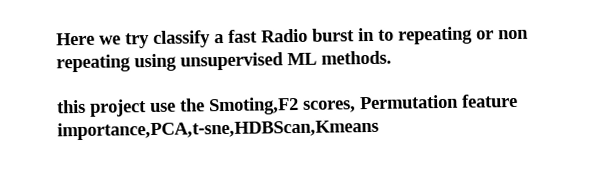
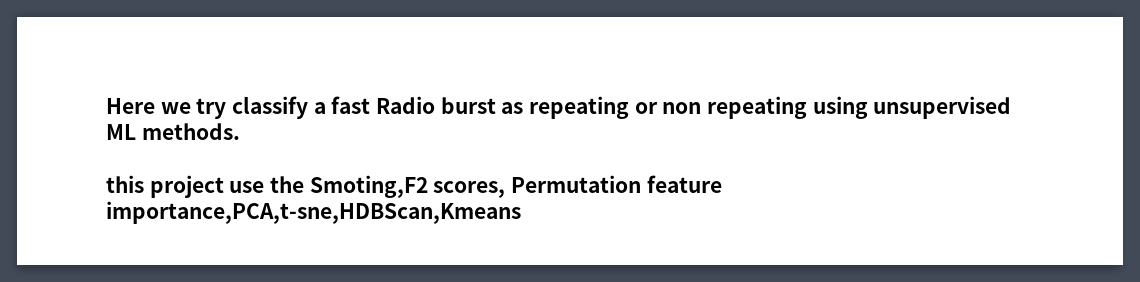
[358,27,394,42] in to -> [501,102,524,114] as

